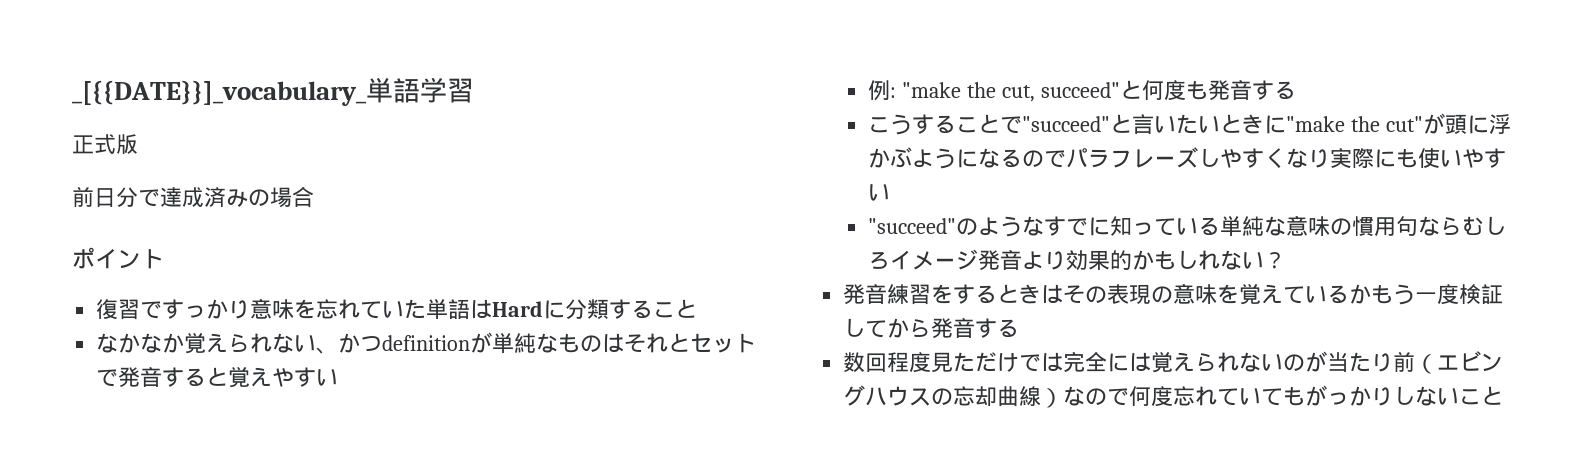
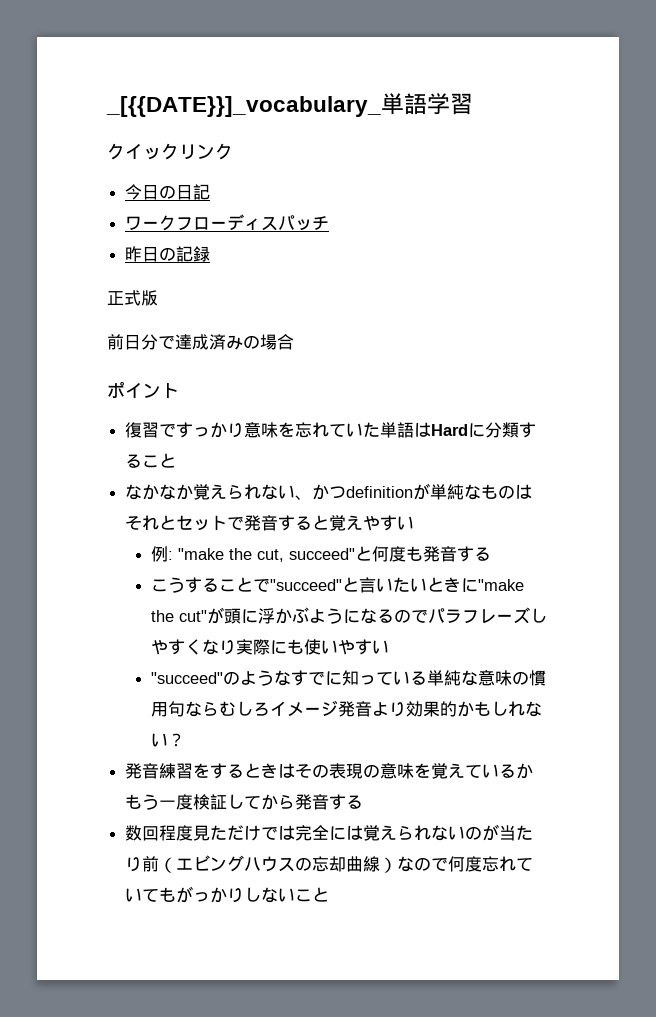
(474, 90) none -> [107,143,233,160] [125,184,211,200] [125,214,330,231] [125,246,211,262] // クイックリンク // 今日の日記 // ワークフローディスパッチ // 昨日の記録

